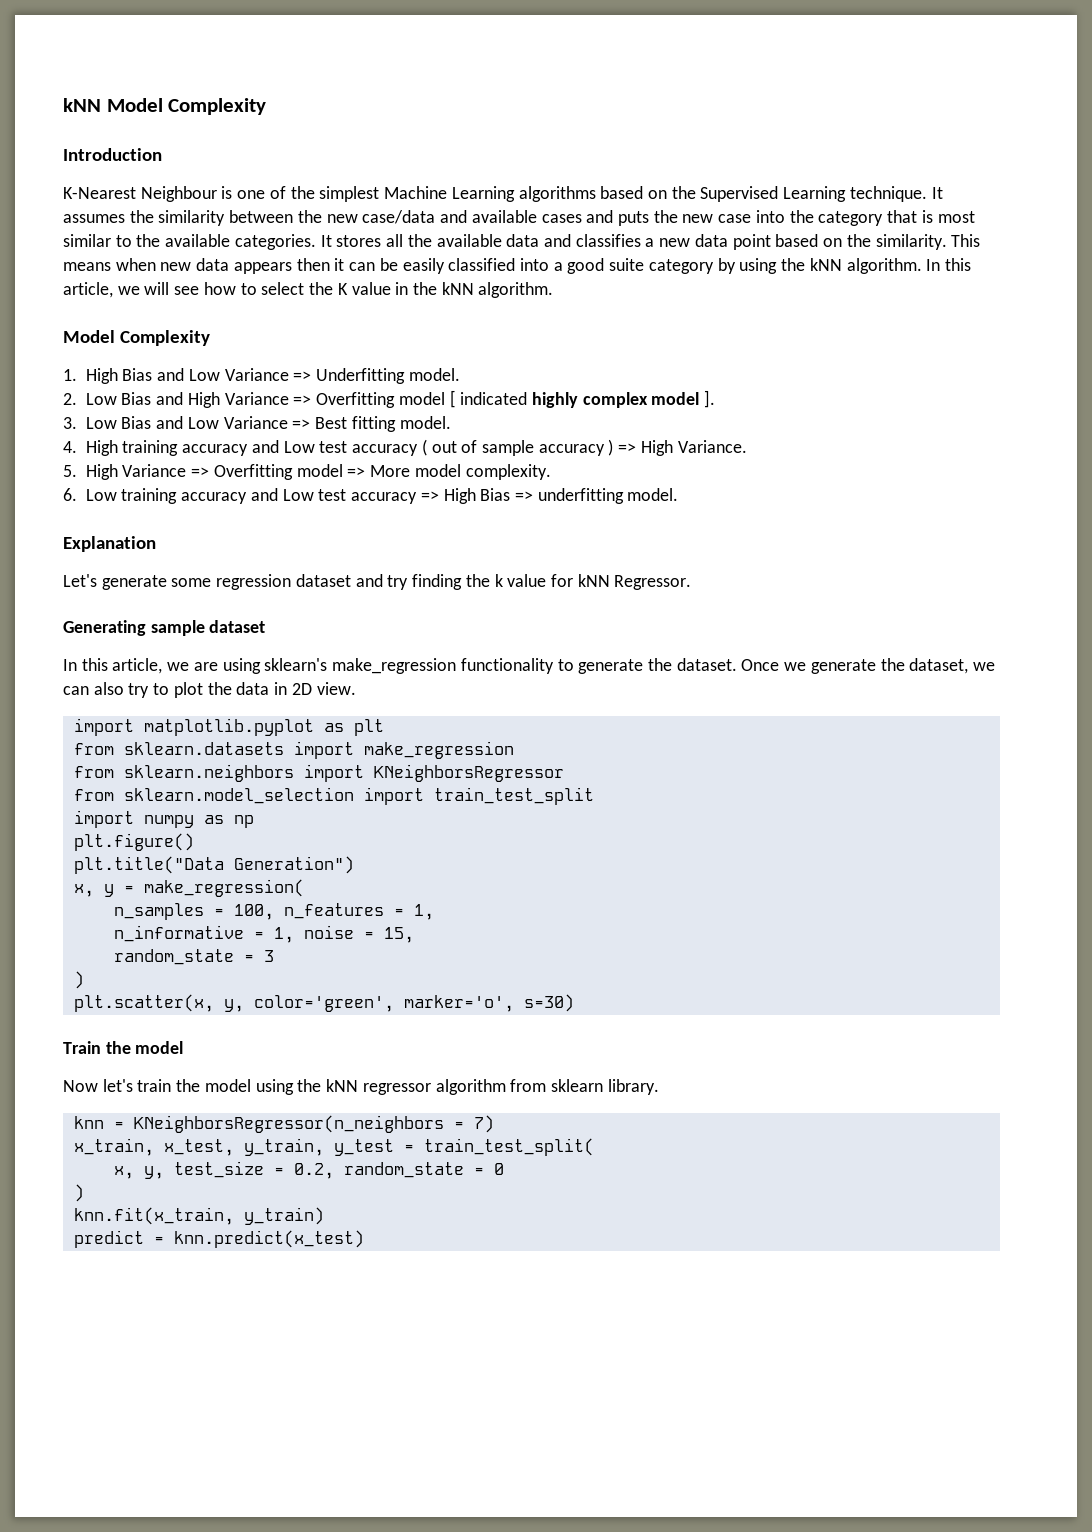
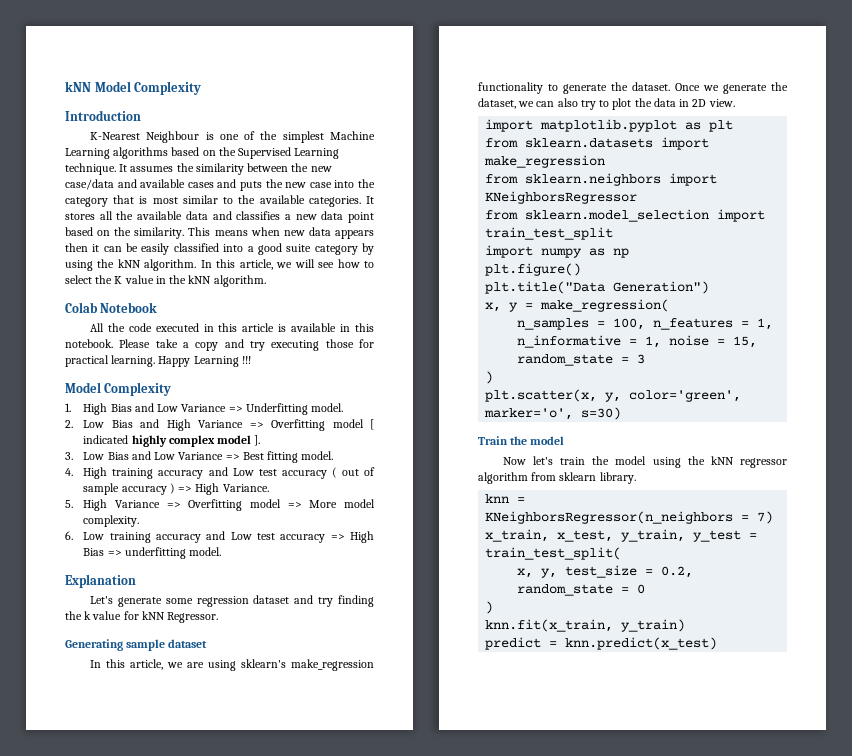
(554, 290) none -> [65,302,158,313] [89,323,374,332] [65,339,374,351] [65,355,251,367] // Colab Notebook // All the code executed in this article is available in this notebook. Please take a copy and try executing those for practical learning. Happy Learning !!!

